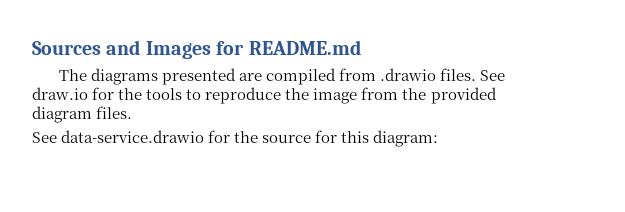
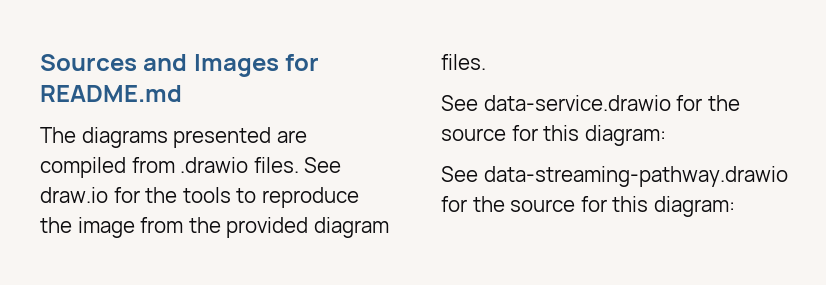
(439, 138) none -> [441,166,788,187] [441,196,735,217] // See data-streaming-pathway.drawio for the source for this diagram:

